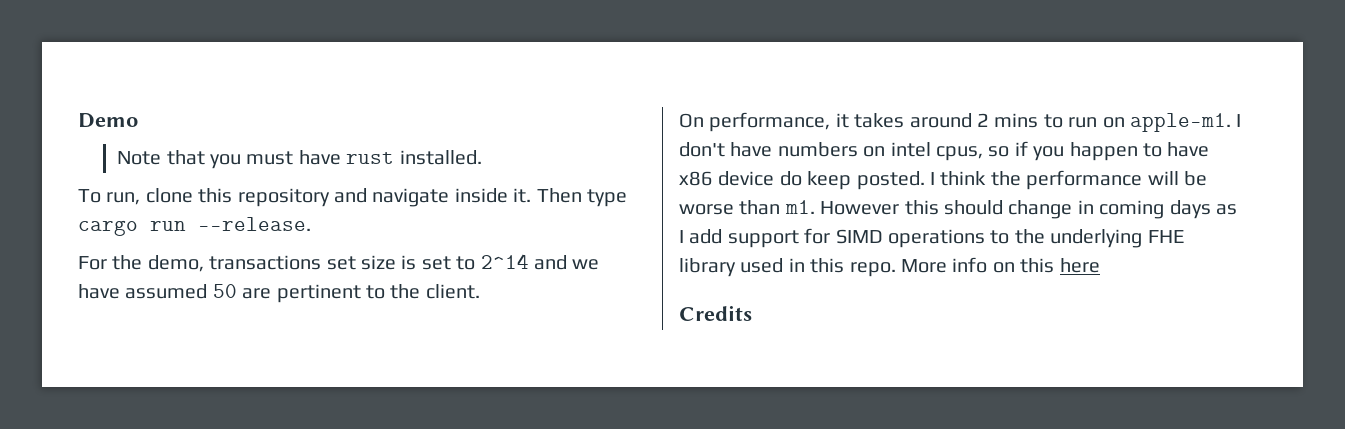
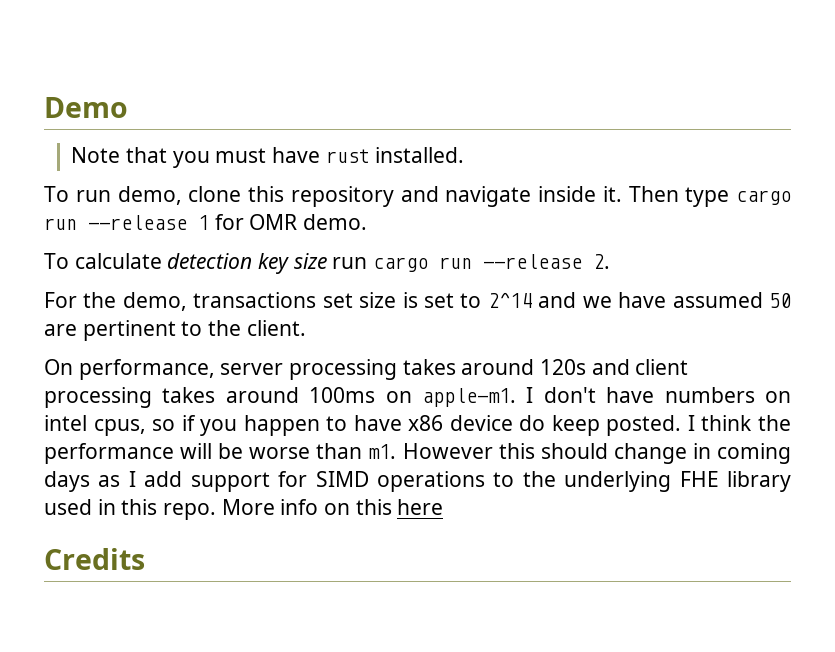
[106,192,141,205] run, -> [75,186,182,205] run demo,
[198,217,311,231] --release. -> [88,214,368,230] [44,253,611,274] --release 1 for OMR demo. // To calculate detection key size run cargo run --release 2.
[835,113,1098,128] it takes around 2 mins to run -> [220,359,689,380] [44,387,376,408] server processing takes around 120s and client processing takes around 100ms

